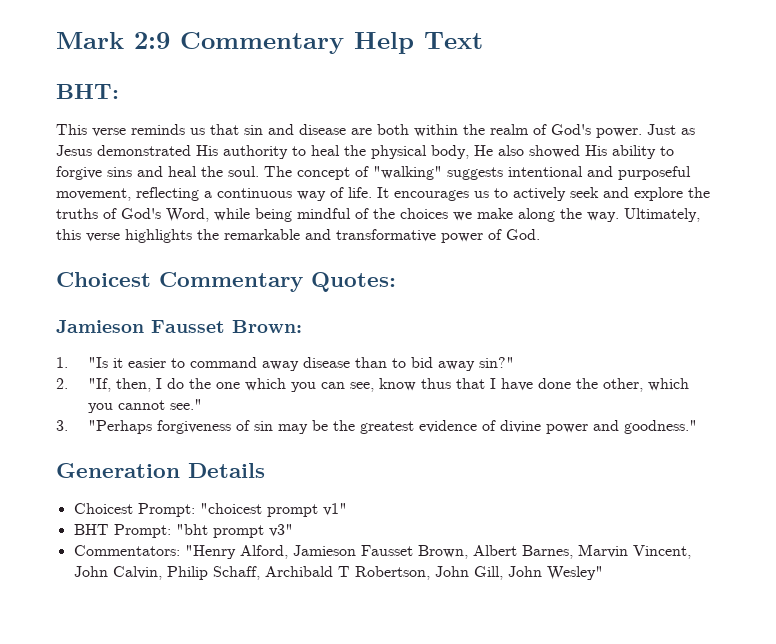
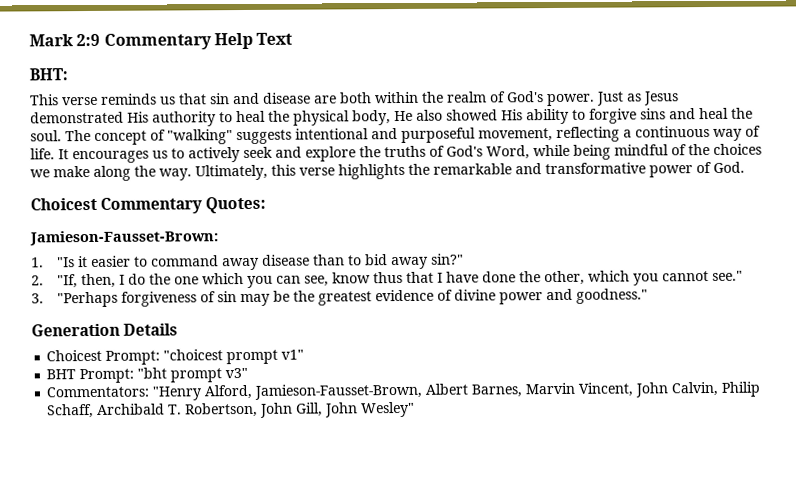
[56,320,302,333] Jamieson Fausset Brown: -> [29,230,219,246] Jamieson-Fausset-Brown:
[292,545,468,559] Jamieson Fausset Brown, -> [254,383,424,400] Jamieson-Fausset-Brown,
[337,566,350,577] T -> [168,404,183,415] T.

